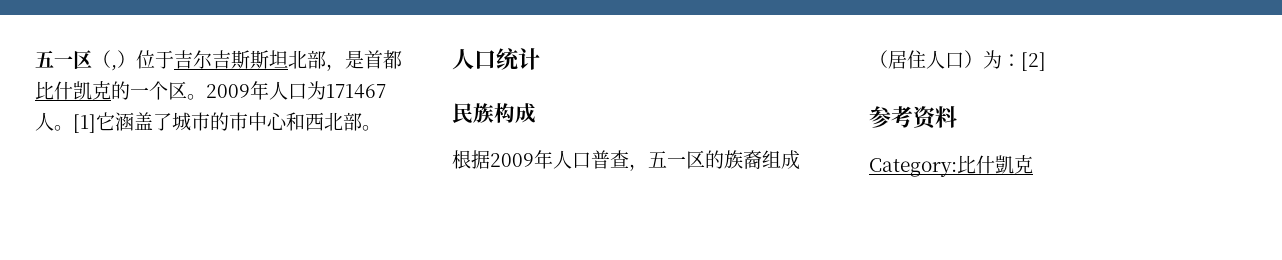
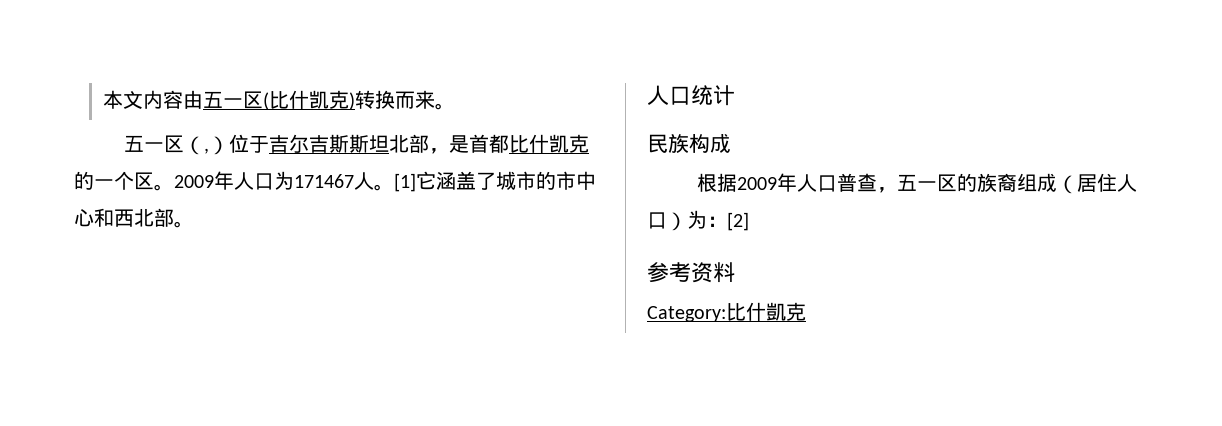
(35, 59) none -> [102,90,455,110] 本文内容由五一区(比什凯克)转换而来。 //

